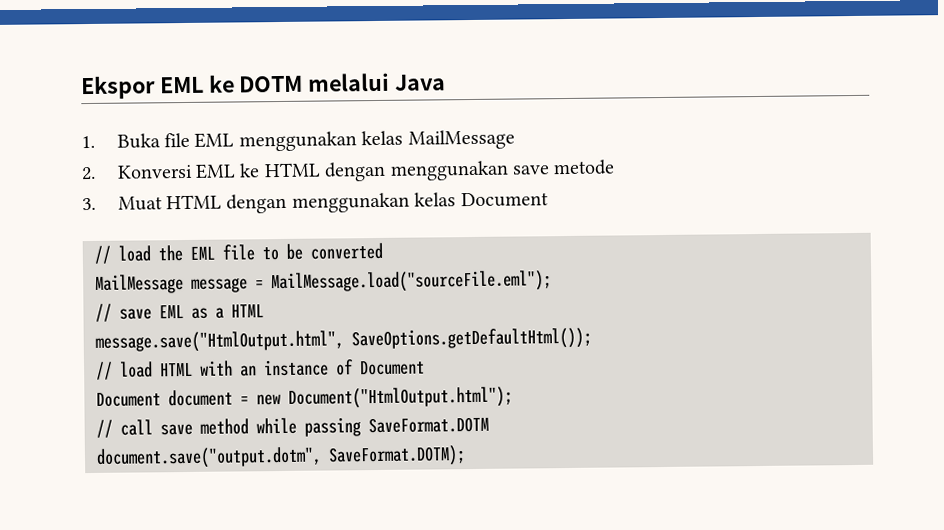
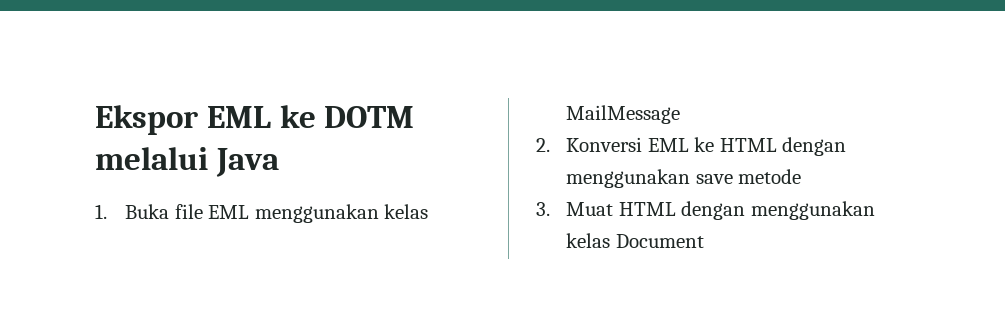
[94,242,383,264] [95,270,552,294] [95,303,264,322] [95,327,592,353] [95,359,425,380] [96,386,513,409] [96,416,489,438] [96,445,466,469] // // load the EML file to be converted // MailMessage message = MailMessage.load("sourceFile.eml"); // // save EML as a HTML // message.save("HtmlOutput.html", SaveOptions.getDefaultHtml()); // // load HTML with an instance of Document // Document document = new Document("HtmlOutput.html"); // // call save method while passing SaveFormat.DOTM // document.save("output.dotm", SaveFormat.DOTM); -> (704, 241) none

